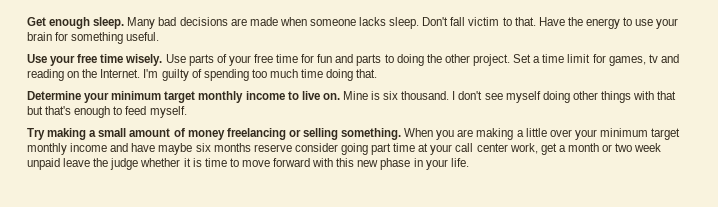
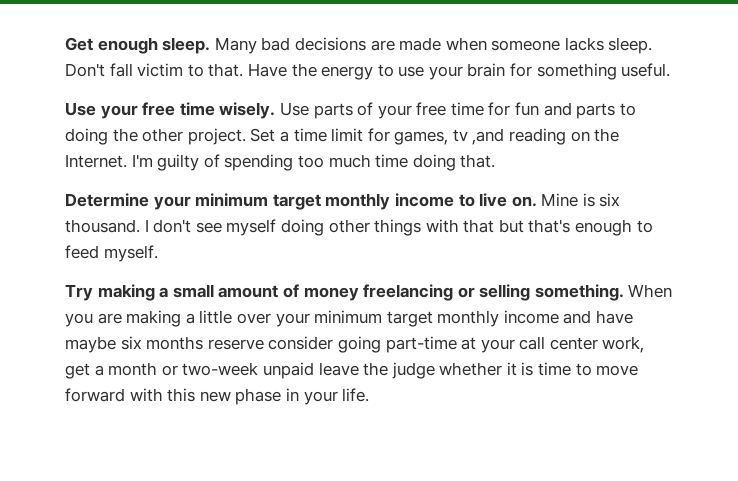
[660,54,679,63] and -> [472,128,505,145] ,and
[371,143,416,155] part time -> [385,336,457,353] part-time
[615,143,662,152] two week -> [182,362,259,376] two-week

